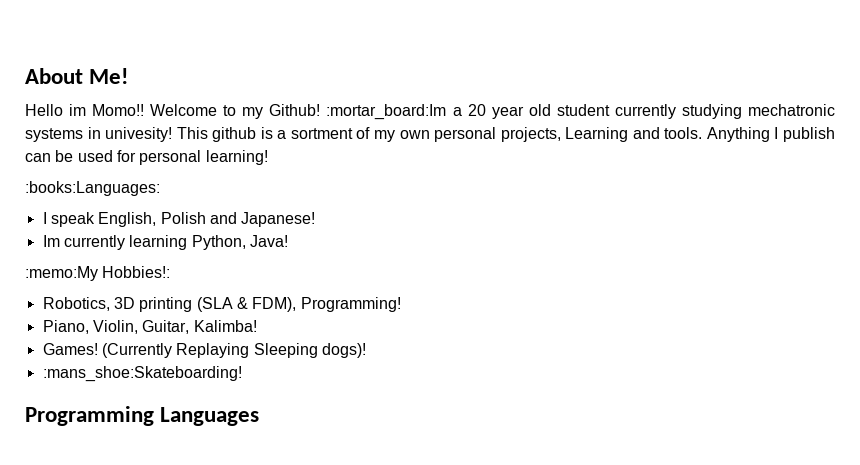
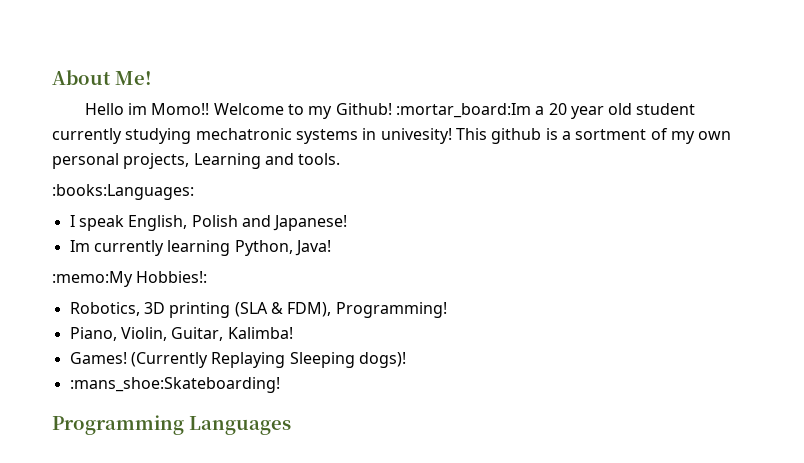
[706,127,835,142] [25,150,268,165] Anything I publish can be used for personal learning! -> (341, 159) none

